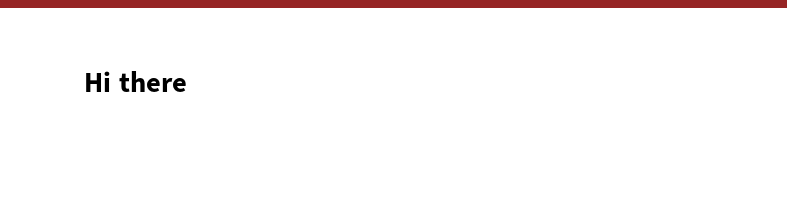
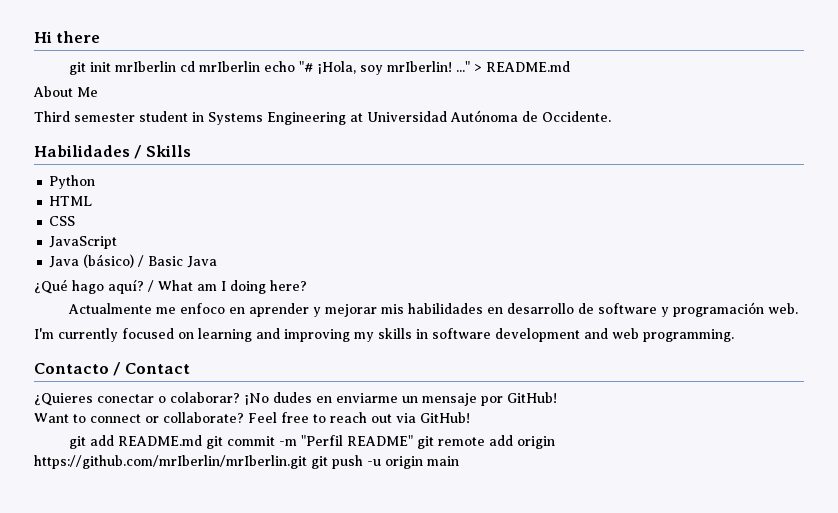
(187, 81) none -> [69,61,571,75] [33,86,98,97] [34,110,611,125] [34,145,191,159] [49,175,96,189] [49,196,93,206] [49,216,76,226] [49,236,118,249] [49,254,218,268] [34,279,307,294] [68,302,799,317] [34,328,734,342] [34,362,190,376] [34,392,557,406] [34,412,470,423] [69,435,556,449] [34,455,459,469] // git init mrIberlin cd mrIberlin echo "# ¡Hola, soy mrIberlin! ..." > README.md // About Me // Third semester student in Systems Engineering at Universidad Autónoma de Occidente. // Habilidades / Skills // Python // HTML // CSS // JavaScript // Java (básico) / Basic Java // ¿Qué hago aquí? / What am I doing here? // Actualmente me enfoco en aprender y mejorar mis habilidades en desarrollo de software y programación web. // I'm currently focused on learning and improving my skills in software development and web programming. // Contacto / Contact // ¿Quieres conectar o colaborar? ¡No dudes en enviarme un mensaje por GitHub! // Want to connect or collaborate? Feel free to reach out via GitHub! // git add README.md git commit -m "Perfil README" git remote add origin https://github.com/mrIberlin/mrIberlin.git git push -u origin main

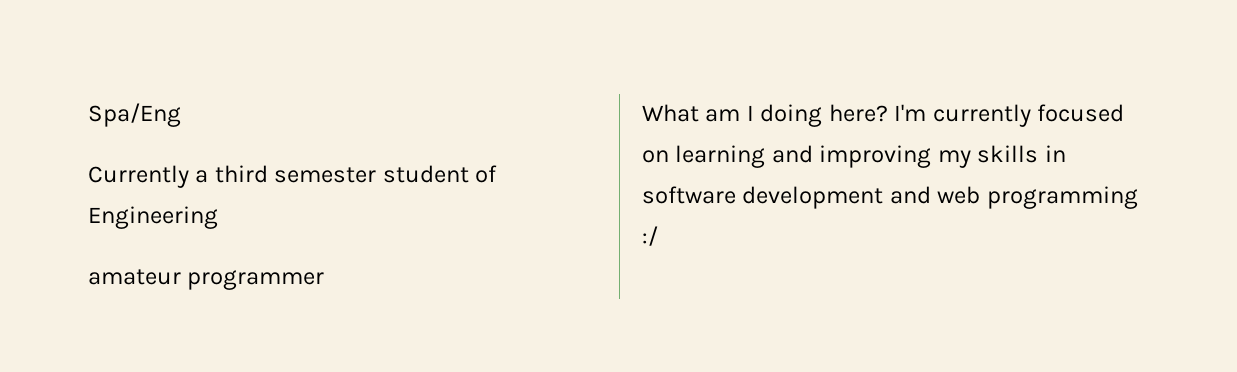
[34,31,101,43] [69,61,571,75] [33,86,98,97] [34,110,611,125] [34,145,191,159] [49,175,96,189] [49,196,93,206] [49,216,76,226] [49,236,118,249] [49,254,218,268] [34,279,154,294] Hi there // git init mrIberlin cd mrIberlin echo "# ¡Hola, soy mrIberlin! ..." > README.md // About Me // Third semester student in Systems Engineering at Universidad Autónoma de Occidente. // Habilidades / Skills // Python // HTML // CSS // JavaScript // Java (básico) / Basic Java // ¿Qué hago aquí? / -> [88,103,181,127] [88,165,498,188] [88,206,218,229] [88,269,325,290] Spa/Eng // Currently a third semester student of Engineering // amateur programmer //
[68,302,799,317] // Actualmente me enfoco en aprender y mejorar mis habilidades en desarrollo de software y programación web. // -> (888, 113) none
[643,329,734,342] [34,362,190,376] [34,392,557,406] [34,412,470,423] [69,435,556,449] [34,455,459,469] programming. // Contacto / Contact // ¿Quieres conectar o colaborar? ¡No dudes en enviarme un mensaje por GitHub! // Want to connect or collaborate? Feel free to reach out via GitHub! // git add README.md git commit -m "Perfil README" git remote add origin https://github.com/mrIberlin/mrIberlin.git git push -u origin main -> [986,186,1138,209] [642,226,658,246] programming :/

